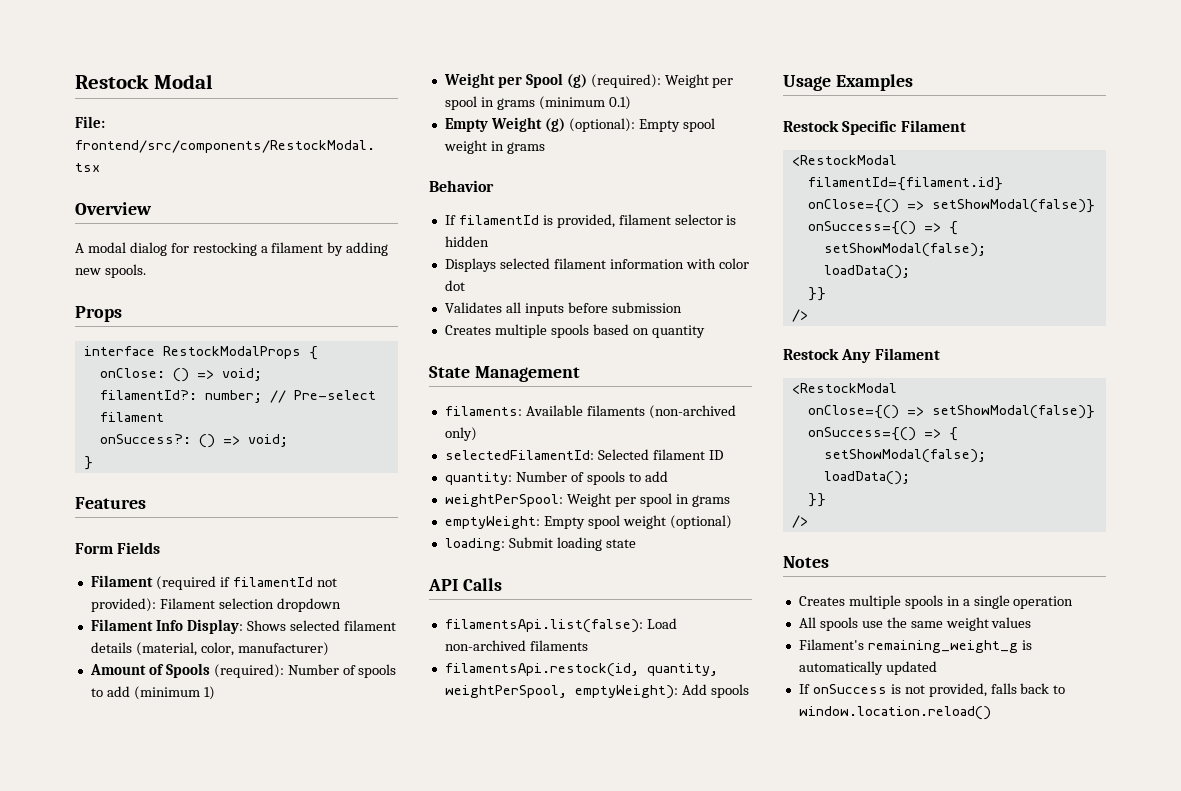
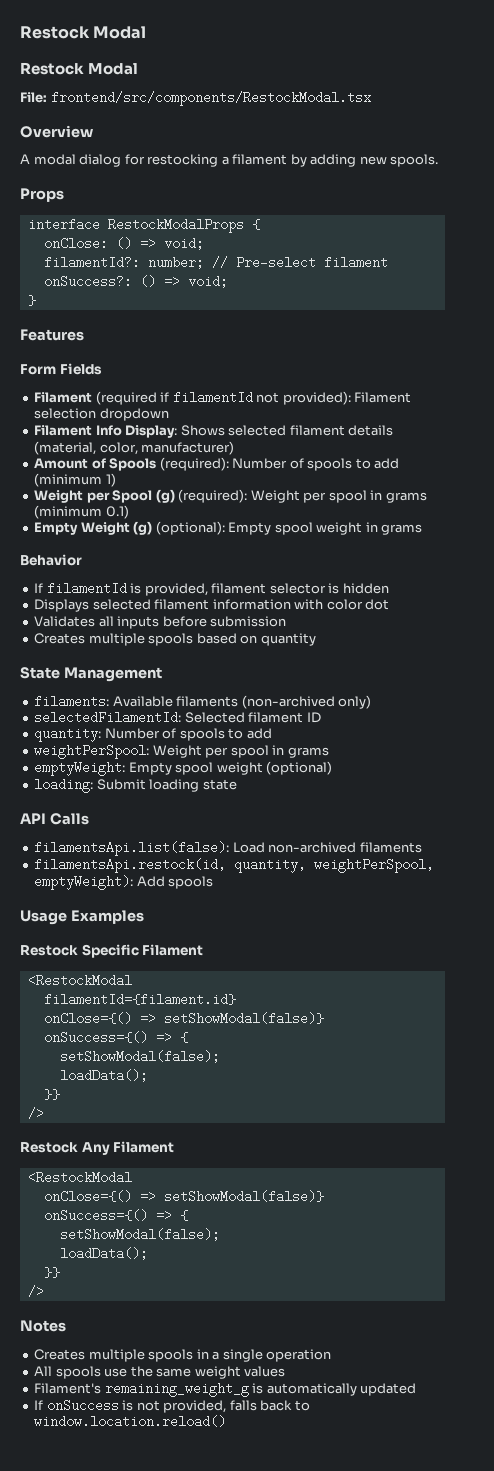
[75,74,213,89] Restock Modal -> [20,26,147,39] [20,62,139,75] Restock Modal // Restock Modal

